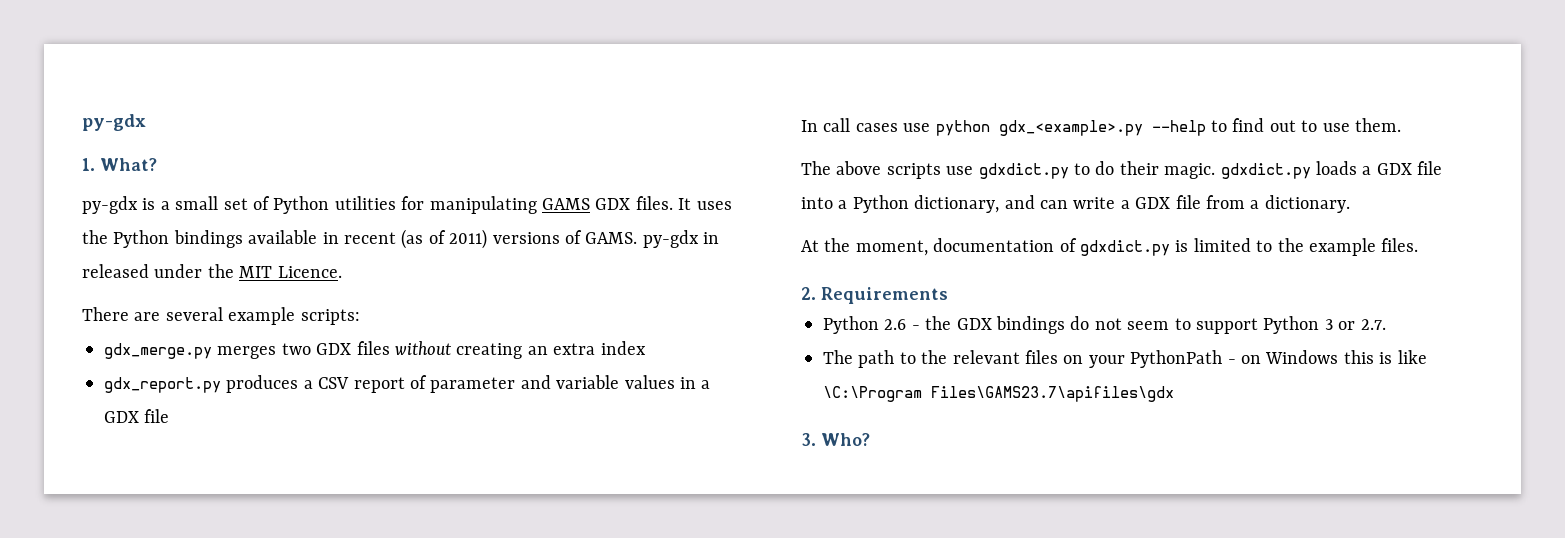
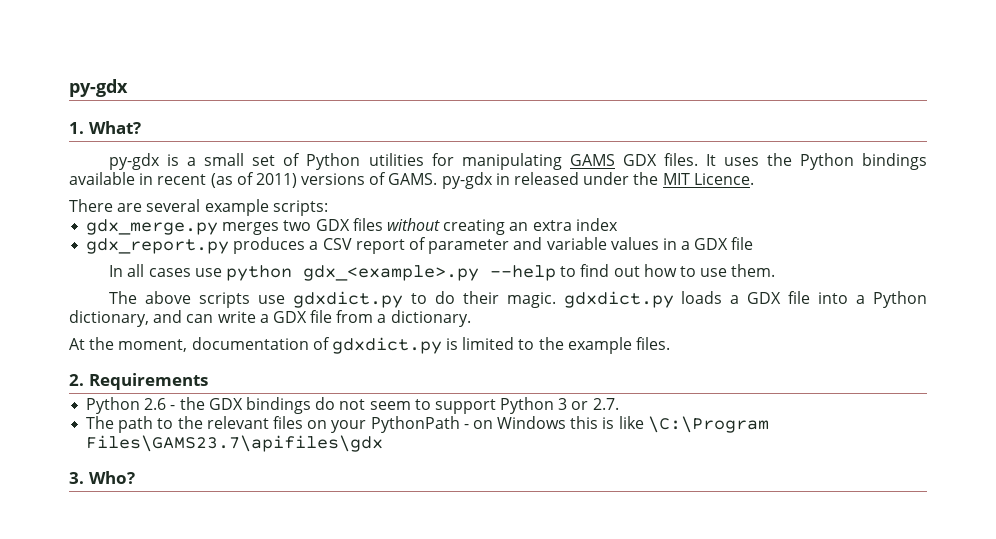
[823,118,851,132] call -> [127,264,145,277] all
(1296, 126) none -> [643,264,677,277] how

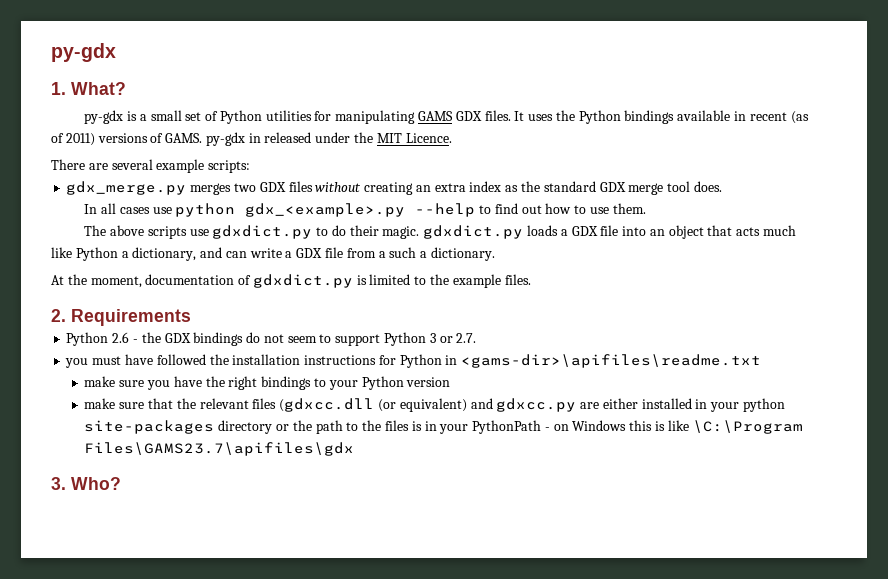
[86,237,754,254] // gdx_report.py produces a CSV report of parameter and variable values in a GDX file -> [505,181,722,195] as the standard GDX merge tool does.
[856,291,928,308] a Python -> [649,225,797,239] [51,247,129,261] an object that acts much like Python a
(387, 318) none -> [389,247,428,258] such a
[86,416,328,433] The path to the relevant files on -> [65,354,762,368] [84,376,451,390] [84,398,785,412] [84,420,437,434] you must have followed the installation instructions for Python in <gams-dir>\apifiles\readme.txt // make sure you have the right bindings to your Python version // make sure that the relevant files (gdxcc.dll (or equivalent) and gdxcc.py are either installed in your python site-packages directory or the path to the files is in

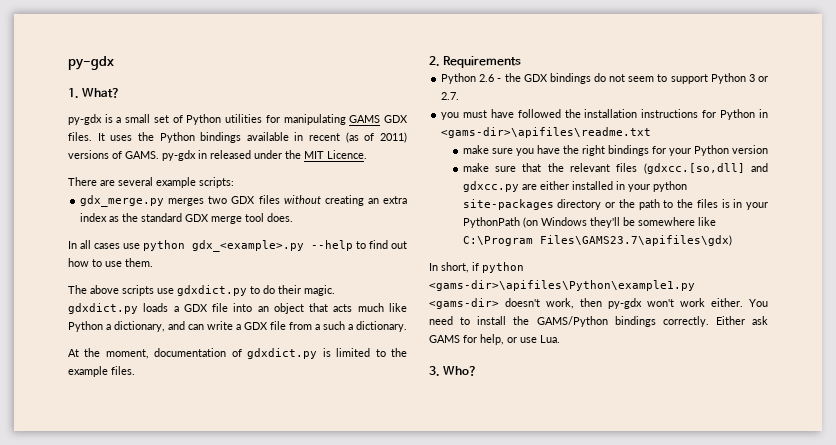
[313,378,326,387] to -> [651,146,666,154] for
[279,398,467,412] (gdxcc.dll (or equivalent) -> [643,163,745,174] (gdxcc.[so,dll]
[544,420,803,434] [84,442,355,456] - on Windows this is like \C:\Program Files\GAMS23.7\apifiles\gdx -> [522,217,716,228] [462,235,732,246] [429,262,524,273] [429,280,695,291] [429,298,768,309] [429,316,768,327] [429,334,560,345] (on Windows they'll be somewhere like C:\Program Files\GAMS23.7\apifiles\gdx) // In short, if python <gams-dir>\apifiles\Python\example1.py <gams-dir> doesn't work, then py-gdx won't work either. You need to install the GAMS/Python bindings correctly. Either ask GAMS for help, or use Lua.

